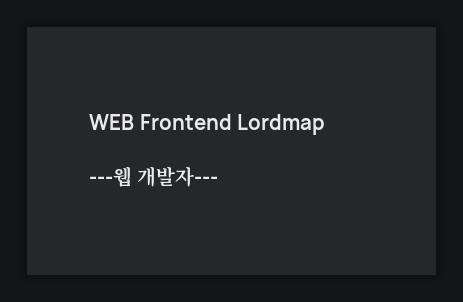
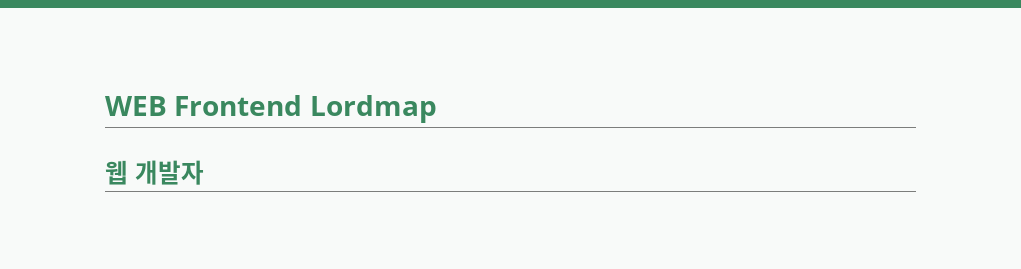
[89,166,219,187] ---웹 개발자--- -> [105,160,204,185] 웹 개발자

